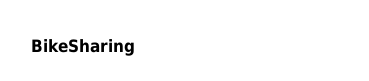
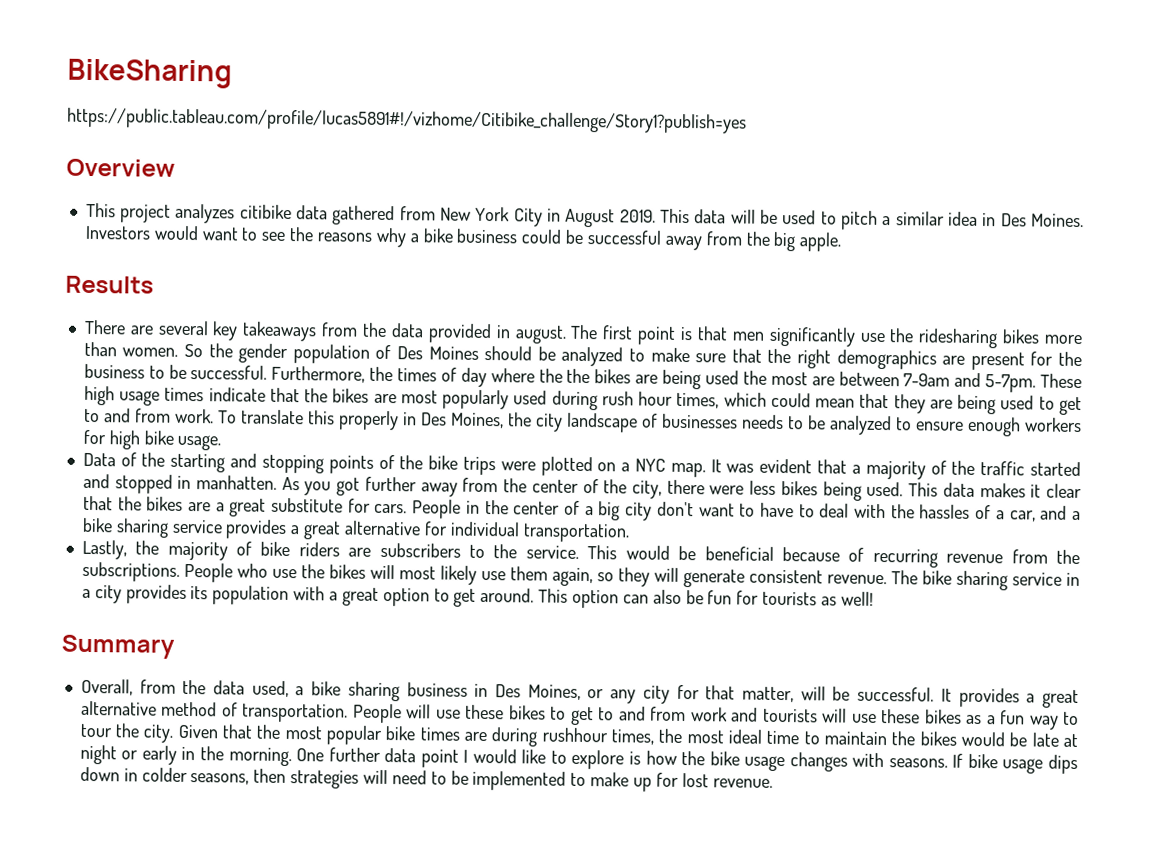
(135, 47) none -> [67,107,747,134] [66,158,175,177] [85,202,1084,230] [84,225,843,252] [65,275,154,294] [83,319,1082,349] [83,341,1083,371] [83,363,1082,393] [83,385,1082,416] [83,408,1082,437] [82,429,222,451] [82,452,1081,480] [82,473,1082,501] [82,495,1082,522] [81,517,630,543] [81,539,1080,568] [81,561,1080,591] [81,584,874,609] [61,634,175,659] [80,678,1080,709] [80,700,1080,730] [79,723,1078,748] [79,744,1079,775] [79,766,773,792] // https://public.tableau.com/profile/lucas5891#!/vizhome/Citibike_challenge/Story1?publish=yes // Overview // This project analyzes citibike data gathered from New York City in August 2019. This data will be used to pitch a similar idea in Des Moines. Investors would want to see the reasons why a bike business could be successful away from the big apple. // Results // There are several key takeaways from the data provided in august. The first point is that men significantly use the ridesharing bikes more than women. So the gender population of Des Moines should be analyzed to make sure that the right demographics are present for the business to be successful. Furthermore, the times of day where the the bikes are being used the most are between 7-9am and 5-7pm. These high usage times indicate that the bikes are most popularly used during rush hour times, which could mean that they are being used to get to and from work. To translate this properly in Des Moines, the city landscape of businesses needs to be analyzed to ensure enough workers for high bike usage. // Data of the starting and stopping points of the bike trips were plotted on a NYC map. It was evident that a majority of the traffic started and stopped in manhatten. As you got further away from the center of the city, there were less bikes being used. This data makes it clear that the bikes are a great substitute for cars. People in the center of a big city don't want to have to deal with the hassles of a car, and a bike sharing service provides a great alternative for individual transportation. // Lastly, the majority of bike riders are subscribers to the service. This would be beneficial because of recurring revenue from the subscriptions. People who use the bikes will most likely use them again, so they will generate consistent revenue. The bike sharing service in a city provides its population with a great option to get around. This option can also be fun for tourists as well! // Summary // Overall, from the data used, a bike sharing business in Des Moines, or any city for that matter, will be successful. It provides a great alternative method of transportation. People will use these bikes to get to and from work and tourists will use these bikes as a fun way to tour the city. Given that the most popular bike times are during rushhour times, the most ideal time to maintain the bikes would be late at night or early in the morning. One further data point I would like to explore is how the bike usage changes with seasons. If bike usage dips down in colder seasons, then strategies will need to be implemented to make up for lost revenue.

